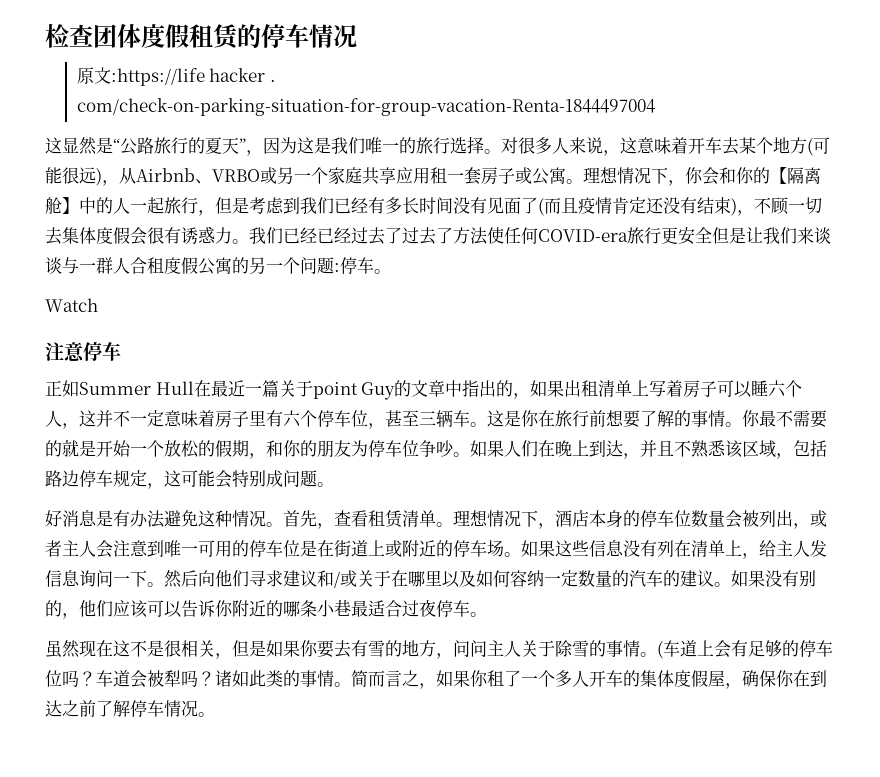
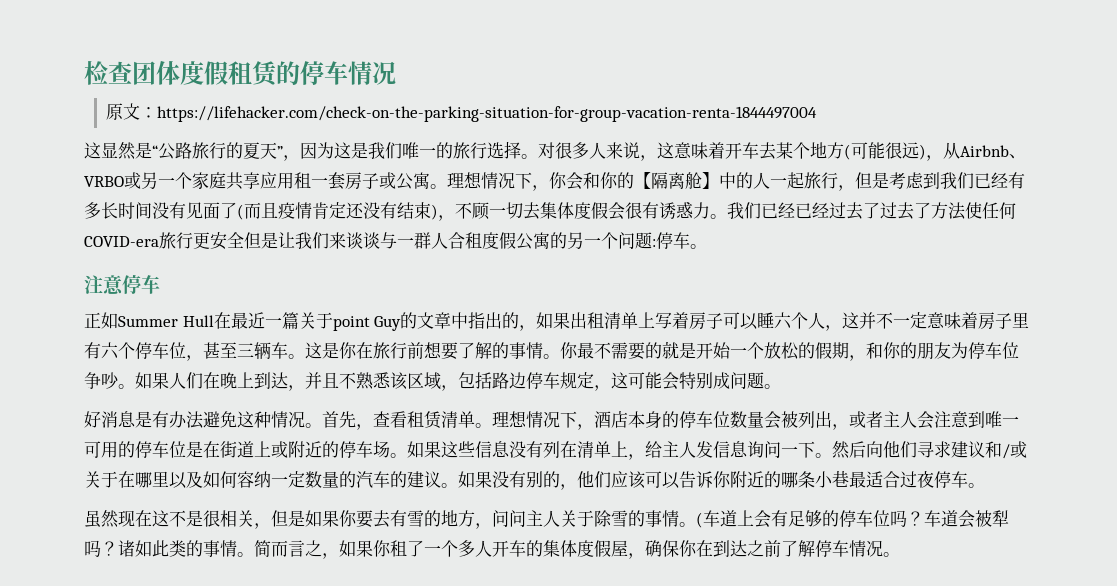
[110,68,276,86] [76,98,656,116] :https://life hacker . com/check-on-parking-situation-for-group-vacation-Renta-1844497004 -> [139,106,817,122] ：https://lifehacker.com/check-on-the-parking-situation-for-group-vacation-renta-1844497004
[45,298,98,312] // Watch -> (707, 246) none

